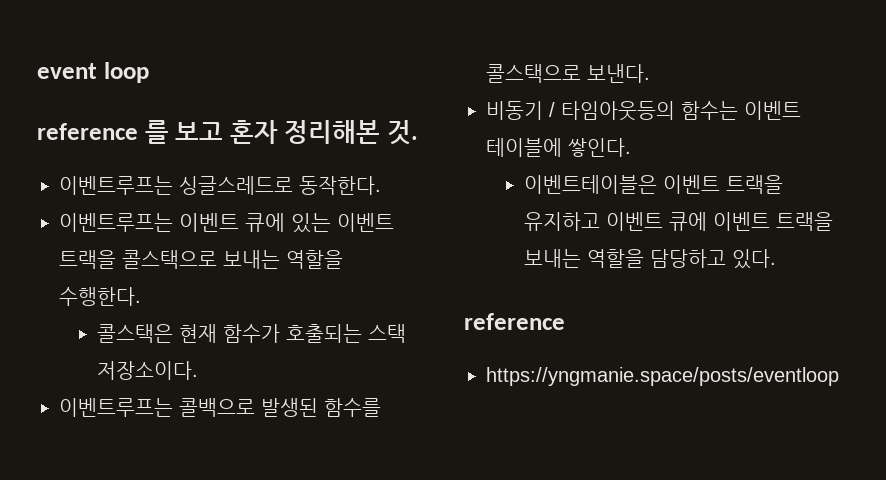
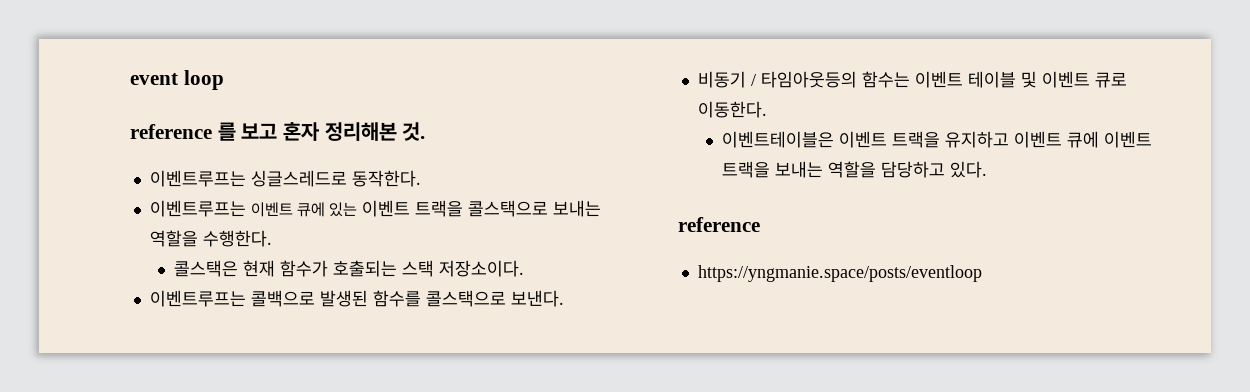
[486,138,631,157] 테이블에 쌓인다. -> [967,71,1127,88] [697,101,767,118] 테이블 및 이벤트 큐로 이동한다.

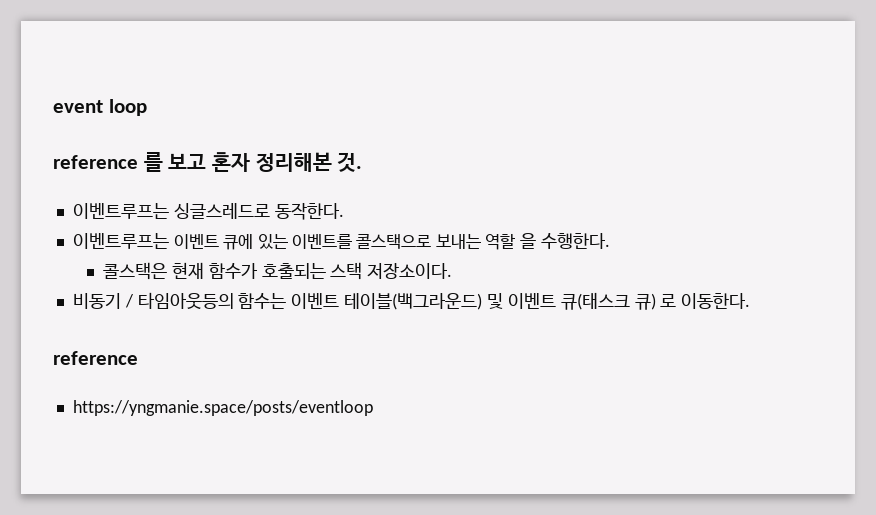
[362,200,602,217] [149,230,198,247] 이벤트 트랙을 콜스택으로 보내는 역할을 -> [292,233,537,250] 이벤트를 콜스택으로 보내는 역할 을
[149,290,564,307] // 이벤트루프는 콜백으로 발생된 함수를 콜스택으로 보낸다. -> (453, 271) none
[967,71,1016,88] 테이블 -> [344,293,483,310] 테이블(백그라운드)
[1094,72,1127,88] [697,101,767,118] [721,131,1152,148] [721,161,987,178] 큐로 이동한다. // 이벤트테이블은 이벤트 트랙을 유지하고 이벤트 큐에 이벤트 트랙을 보내는 역할을 담당하고 있다. -> [560,292,751,310] 큐(태스크 큐) 로 이동한다.

